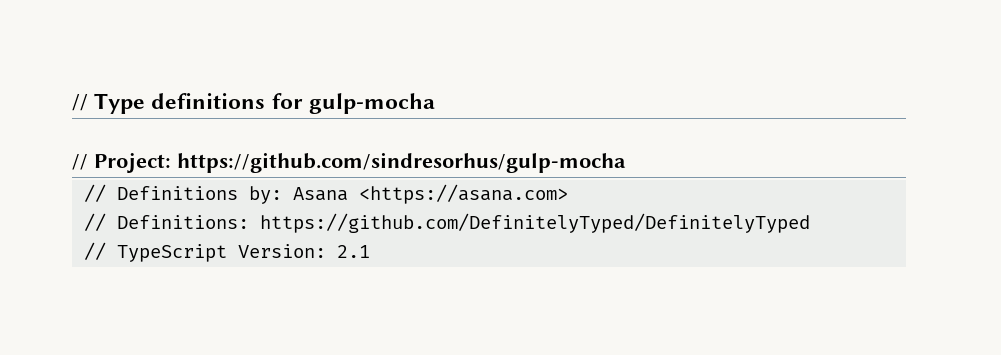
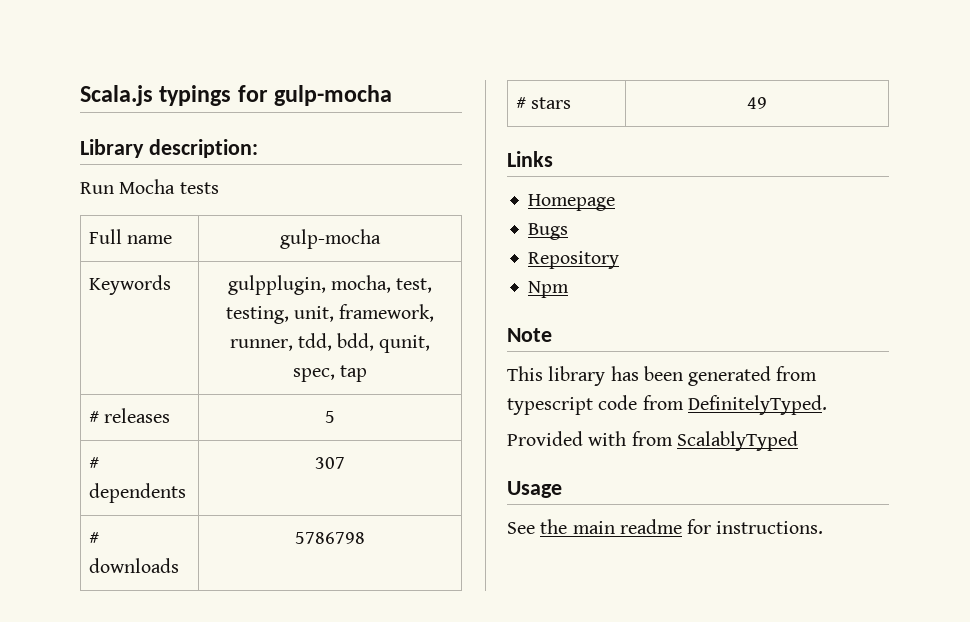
[72,93,266,114] // Type definitions -> [80,85,232,106] Scala.js typings
[72,152,626,173] [84,184,568,204] [84,213,810,233] [84,242,370,262] // Project: https://github.com/sindresorhus/gulp-mocha // // Definitions by: Asana <https://asana.com> // // Definitions: https://github.com/DefinitelyTyped/DefinitelyTyped // // TypeScript Version: 2.1 -> [80,139,258,158] [80,179,219,194] [88,229,173,244] [280,229,381,249] [88,275,171,295] [227,275,433,295] [225,304,435,324] [229,333,431,353] [292,365,368,382] [88,408,171,423] [325,411,335,423] [88,457,99,469] [88,483,186,503] [315,457,345,469] [88,532,99,544] [88,558,179,573] [295,532,365,544] [515,97,572,109] [747,97,767,109] [507,151,553,167] [528,194,616,211] [528,223,569,240] [528,251,620,269] [528,281,570,298] [507,328,552,342] [507,366,818,386] [507,395,827,415] [507,431,798,451] [507,481,562,498] [507,519,824,534] Library description: // Run Mocha tests // Full name | gulp-mocha // Keywords | gulpplugin, mocha, test, testing, unit, framework, runner, tdd, bdd, qunit, spec, tap // # releases | 5 // # dependents | 307 // # downloads | 5786798 // # stars | 49 // Links // Homepage // Bugs // Repository // Npm // Note // This library has been generated from typescript code from DefinitelyTyped. // Provided with from ScalablyTyped // Usage // See the main readme for instructions.

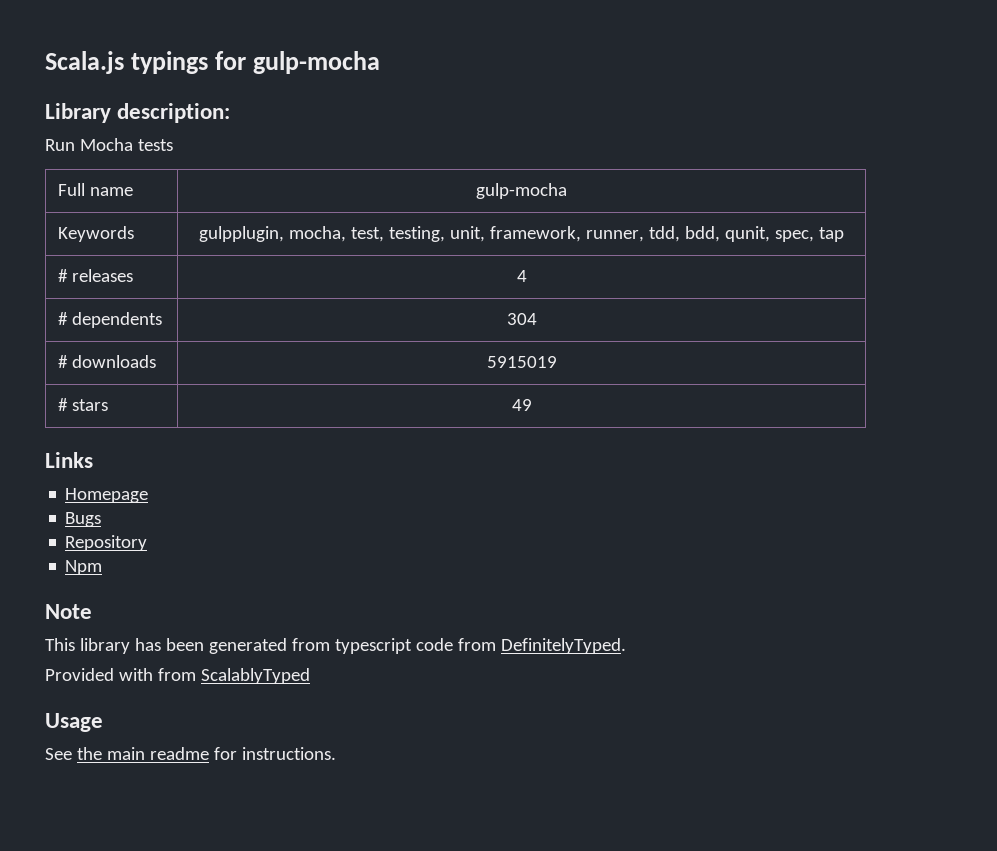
[325,411,335,423] 5 -> [516,270,527,282] 4
[315,457,345,469] 307 -> [506,313,537,325] 304
[295,532,365,544] 5786798 -> [486,356,557,368] 5915019

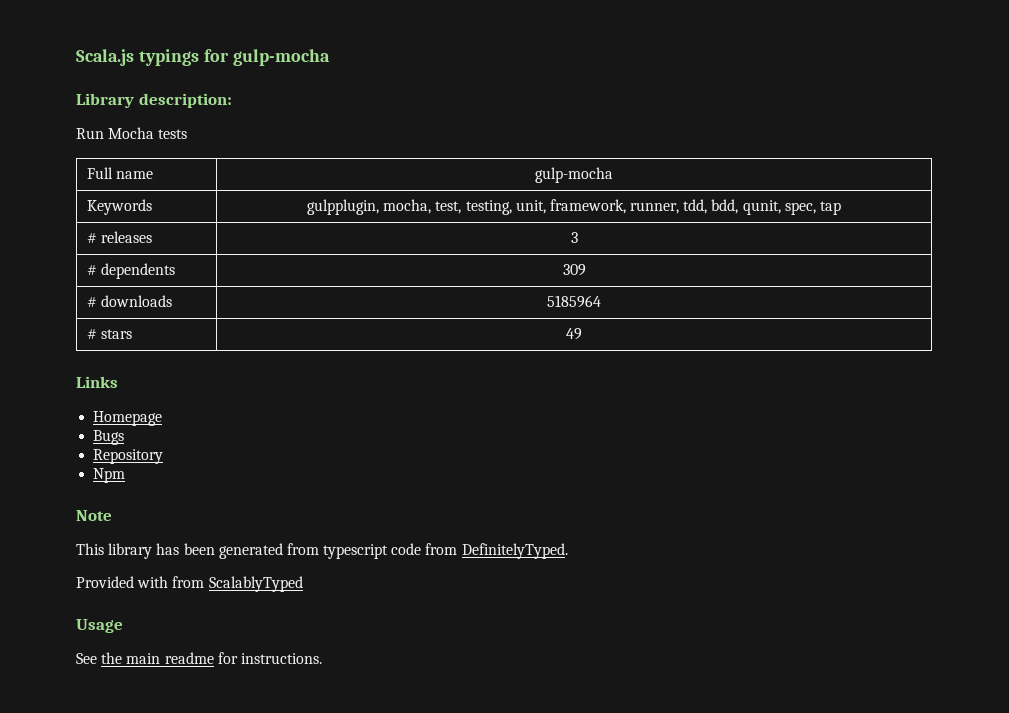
[516,270,527,282] 4 -> [570,232,578,243] 3
[506,313,537,325] 304 -> [562,264,586,276] 309
[486,356,557,368] 5915019 -> [547,295,601,308] 5185964

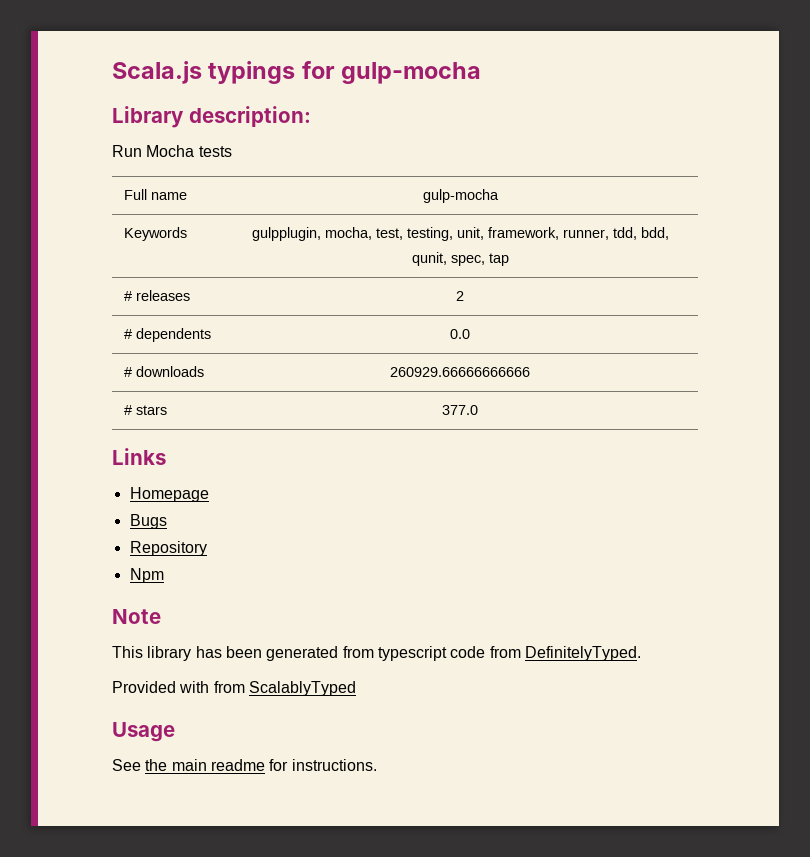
[570,232,578,243] 3 -> [455,291,464,301] 2
[562,264,586,276] 309 -> [449,329,470,339] 0.0
[547,295,601,308] 5185964 -> [389,367,530,377] 260929.66666666666
[566,328,582,340] 49 -> [441,405,478,415] 377.0

